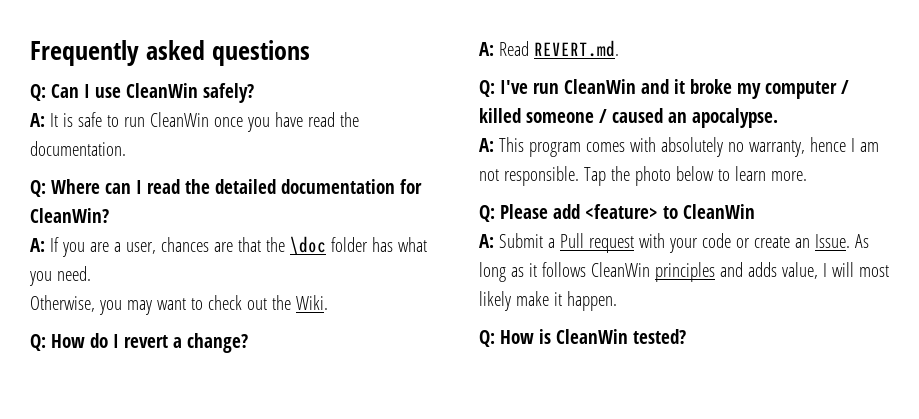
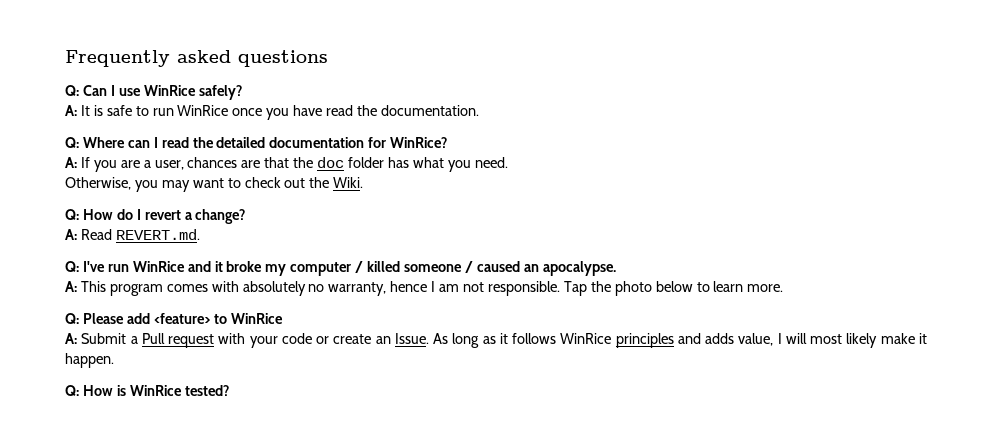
[125,83,198,98] CleanWin -> [143,85,196,96] WinRice
[149,112,209,127] CleanWin -> [177,105,229,116] WinRice
[30,208,109,223] CleanWin? -> [390,137,448,148] WinRice?
[289,236,326,255] \doc -> [317,157,345,168] doc
[563,79,636,94] CleanWin -> [132,261,185,272] WinRice
[682,204,755,219] CleanWin -> [230,313,283,324] WinRice
[590,262,650,277] CleanWin -> [560,333,612,344] WinRice
[555,329,628,344] CleanWin -> [129,385,182,396] WinRice

